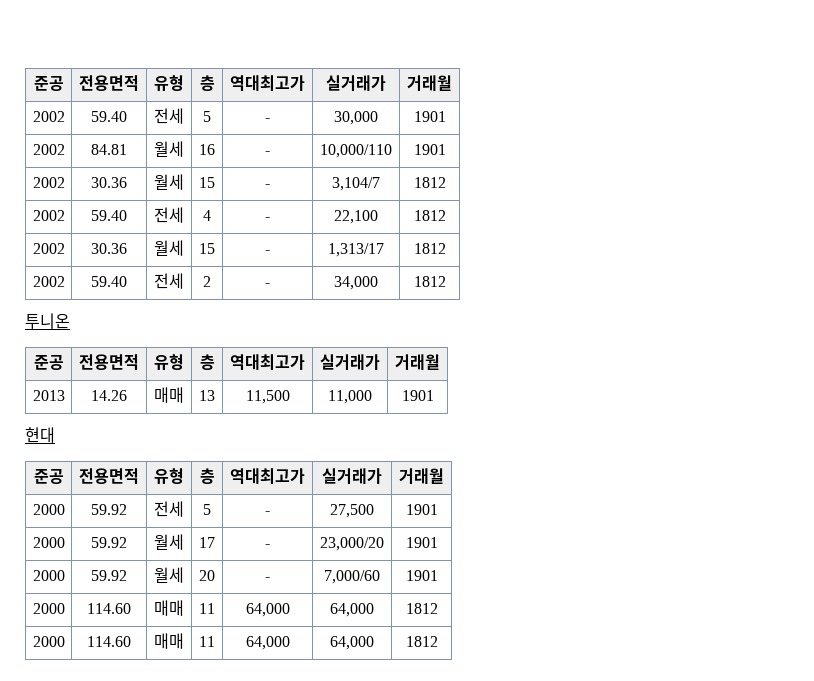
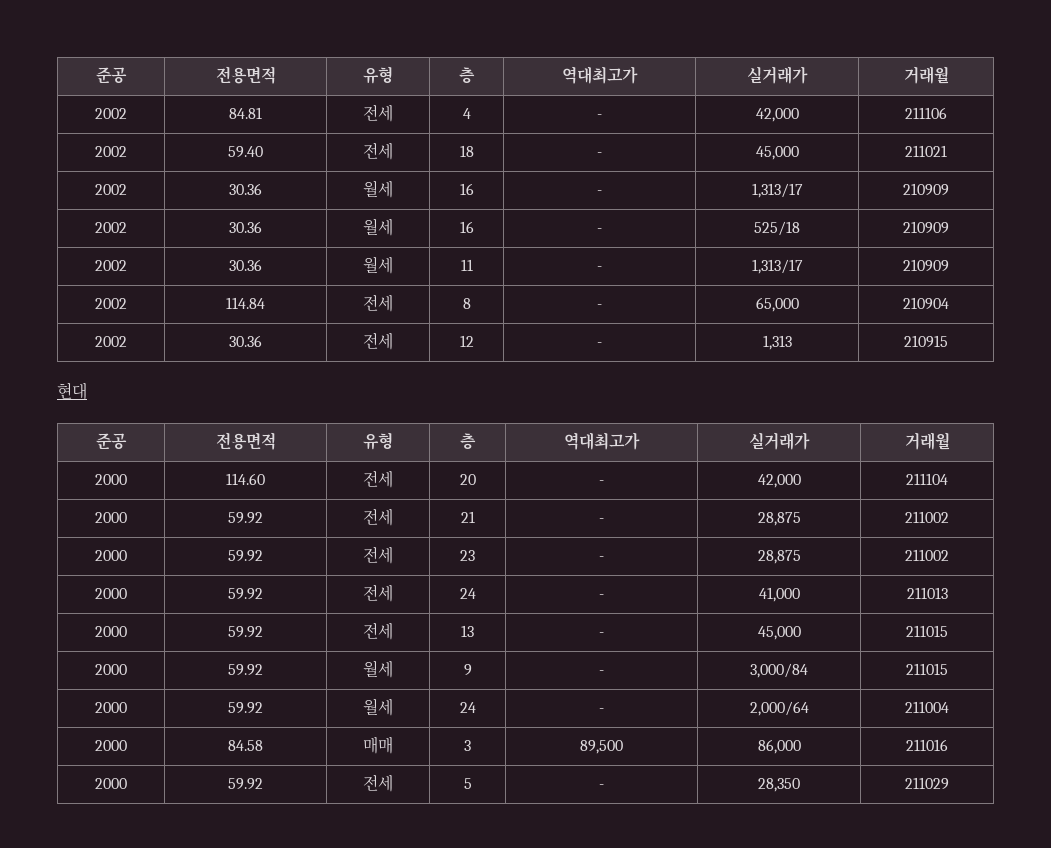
[33,76,64,91] [79,75,139,91] [154,75,184,91] [199,75,215,91] [230,75,305,91] [326,75,386,91] [407,75,452,91] [32,111,65,122] [91,111,127,122] [154,108,184,124] [203,111,211,122] [265,118,270,122] [334,111,378,125] [413,111,446,122] [32,144,65,155] [91,144,127,155] [154,141,184,157] [199,144,215,155] [265,151,270,155] [320,144,392,158] [413,144,446,155] [32,177,65,188] [91,177,127,188] [154,174,184,190] [199,177,215,188] [265,184,270,188] [332,177,380,191] [413,177,446,188] [32,210,65,221] [91,210,127,221] [154,207,184,223] [203,210,211,221] [265,217,270,221] [334,210,378,224] [413,210,446,221] [32,243,65,254] [91,243,127,254] [154,240,184,256] [199,243,215,254] [265,250,270,254] [328,243,384,257] [413,243,446,254] [32,276,65,287] [91,276,127,287] [154,273,184,289] [203,276,211,287] [265,283,270,287] [334,276,378,290] [413,276,446,287] [25,313,70,329] [33,355,64,370] [79,354,139,370] [154,354,184,370] [199,354,215,370] [230,354,305,370] [320,354,380,370] [395,354,440,370] [32,390,65,401] [91,390,127,401] [154,387,184,403] [199,390,215,401] [245,390,290,404] [328,390,372,404] [401,390,434,401] 준공 | 전용면적 | 유형 | 층 | 역대최고가 | 실거래가 | 거래월 // 2002 | 59.40 | 전세 | 5 | - | 30,000 | 1901 // 2002 | 84.81 | 월세 | 16 | - | 10,000/110 | 1901 // 2002 | 30.36 | 월세 | 15 | - | 3,104/7 | 1812 // 2002 | 59.40 | 전세 | 4 | - | 22,100 | 1812 // 2002 | 30.36 | 월세 | 15 | - | 1,313/17 | 1812 // 2002 | 59.40 | 전세 | 2 | - | 34,000 | 1812 // 투니온 // 준공 | 전용면적 | 유형 | 층 | 역대최고가 | 실거래가 | 거래월 // 2013 | 14.26 | 매매 | 13 | 11,500 | 11,000 | 1901 -> [96,67,127,83] [215,66,276,84] [363,66,393,84] [459,67,475,83] [562,66,638,84] [747,66,808,84] [903,66,949,84] [95,108,127,119] [229,107,262,119] [363,104,393,122] [462,108,471,119] [597,114,602,119] [755,108,799,122] [905,107,947,119] [95,146,127,157] [228,146,263,158] [363,142,393,160] [459,145,474,157] [597,152,602,157] [755,146,799,160] [905,145,947,157] [95,184,127,195] [229,183,262,195] [363,180,393,198] [459,183,474,195] [597,190,602,195] [751,183,803,198] [903,183,949,196] [95,222,127,233] [229,221,262,233] [363,218,393,236] [459,221,474,233] [597,228,602,233] [754,221,800,236] [903,221,949,234] [95,260,127,271] [229,259,262,271] [363,256,393,274] [460,259,473,271] [597,266,602,271] [751,259,803,274] [903,259,949,272] [95,298,127,309] [226,297,265,309] [363,294,393,312] [462,298,471,309] [597,304,602,309] [755,297,799,312] [903,297,949,310] [95,336,127,347] [229,335,262,347] [363,332,393,350] [459,335,474,347] [597,342,602,347] [762,335,792,350] [904,335,948,348] 준공 | 전용면적 | 유형 | 층 | 역대최고가 | 실거래가 | 거래월 // 2002 | 84.81 | 전세 | 4 | - | 42,000 | 211106 // 2002 | 59.40 | 전세 | 18 | - | 45,000 | 211021 // 2002 | 30.36 | 월세 | 16 | - | 1,313/17 | 210909 // 2002 | 30.36 | 월세 | 16 | - | 525/18 | 210909 // 2002 | 30.36 | 월세 | 11 | - | 1,313/17 | 210909 // 2002 | 114.84 | 전세 | 8 | - | 65,000 | 210904 // 2002 | 30.36 | 전세 | 12 | - | 1,313 | 210915
(444, 476) none -> [95,474,127,485] [226,473,265,485] [363,470,393,488] [459,474,476,485] [599,480,604,485] [757,474,801,488] [906,473,948,485] [95,512,127,523] [228,512,263,524] [363,508,393,526] [460,511,475,523] [599,518,604,523] [757,512,801,526] [905,511,949,523] [95,550,127,561] [228,550,263,562] [363,546,393,564] [460,550,475,561] [599,556,604,561] [757,550,801,564] [905,549,949,561] [95,588,127,599] [228,588,263,600] [363,584,393,602] [459,588,476,599] [599,594,604,599] [758,587,800,602] [906,587,948,599] [95,626,127,637] [228,626,263,638] [363,622,393,640] [461,625,474,637] [599,632,604,637] [757,626,801,640] [906,625,948,637] [95,664,127,675] [228,664,263,676] [363,660,393,678] [463,664,472,676] [599,670,604,675] [750,663,808,678] [906,663,948,675] [95,702,127,713] [228,702,263,714] [363,698,393,716] [459,702,476,713] [599,708,604,713] [749,701,809,716] [905,701,949,713] [95,740,127,751] [228,740,263,751] [363,736,393,754] [464,740,471,751] [580,740,623,754] [757,739,801,754] [906,739,948,751] // 2000 | 114.60 | 전세 | 20 | - | 42,000 | 211104 // 2000 | 59.92 | 전세 | 21 | - | 28,875 | 211002 // 2000 | 59.92 | 전세 | 23 | - | 28,875 | 211002 // 2000 | 59.92 | 전세 | 24 | - | 41,000 | 211013 // 2000 | 59.92 | 전세 | 13 | - | 45,000 | 211015 // 2000 | 59.92 | 월세 | 9 | - | 3,000/84 | 211015 // 2000 | 59.92 | 월세 | 24 | - | 2,000/64 | 211004 // 2000 | 84.58 | 매매 | 3 | 89,500 | 86,000 | 211016
[330,504,374,518] [405,504,438,515] [32,537,65,548] [91,537,127,548] [154,534,184,550] [199,537,215,548] [265,544,270,548] [320,537,384,551] [405,537,438,548] [32,570,65,581] [91,570,127,581] [154,567,184,583] [199,570,215,581] [265,577,270,581] [324,570,380,584] [405,570,438,581] [32,603,65,614] [87,603,131,614] [154,600,184,616] [199,603,215,614] [245,603,290,617] [330,603,374,617] [405,603,438,614] [32,636,65,647] [87,636,131,647] [154,633,184,649] [199,636,215,647] [245,636,290,650] [330,636,374,650] [405,636,438,647] 27,500 | 1901 // 2000 | 59.92 | 월세 | 17 | - | 23,000/20 | 1901 // 2000 | 59.92 | 월세 | 20 | - | 7,000/60 | 1901 // 2000 | 114.60 | 매매 | 11 | 64,000 | 64,000 | 1812 // 2000 | 114.60 | 매매 | 11 | 64,000 | 64,000 | 1812 -> [758,778,800,792] [905,777,949,790] 28,350 | 211029

